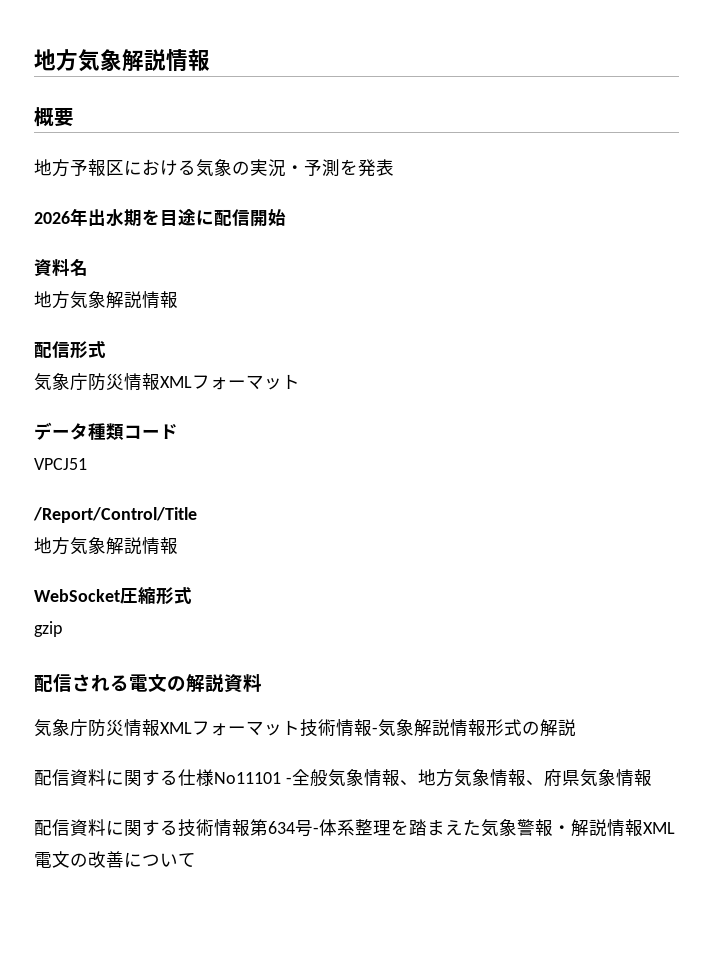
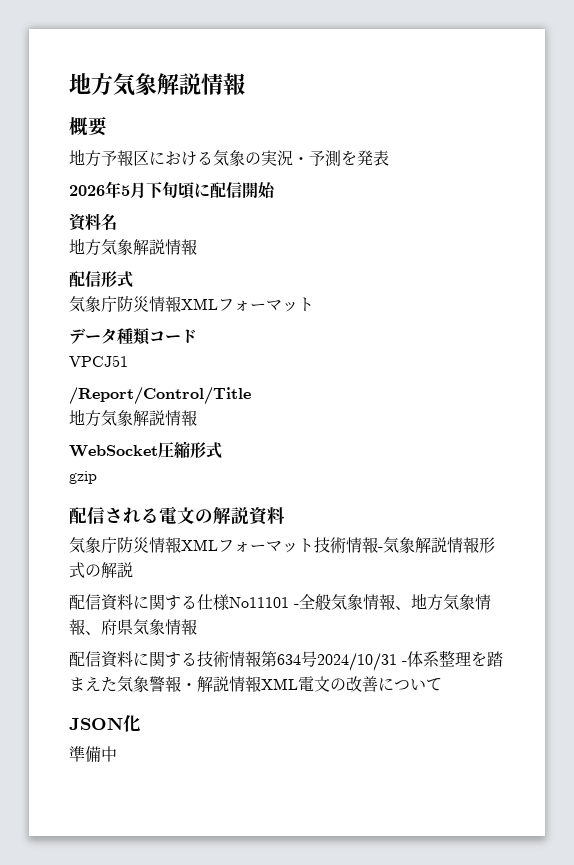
[88,209,196,227] 出水期を目途 -> [121,181,195,199] 5月下旬頃
(313, 828) none -> [317,653,397,671] 2024/10/31
(196, 860) none -> [69,715,141,732] [69,746,117,762] // JSON化 // 準備中

